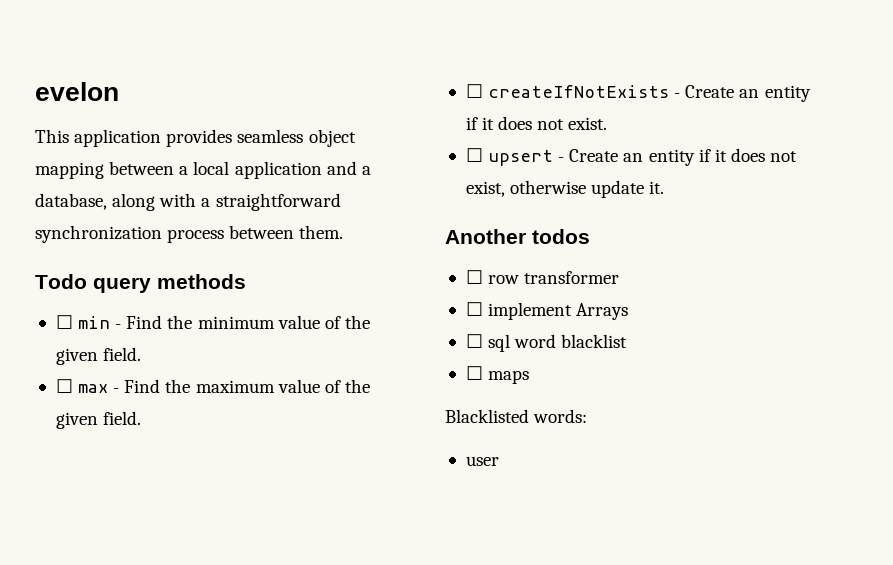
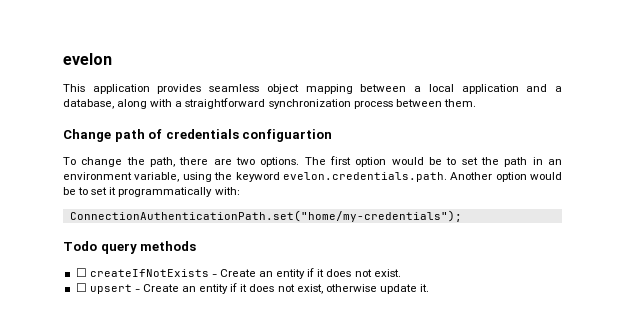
[35,274,246,293] [55,315,370,329] [55,347,142,365] [55,379,370,393] [55,411,142,429] Todo query methods // ☐ min - Find the minimum value of the given field. // ☐ max - Find the maximum value of the given field. -> [63,129,333,142] [63,156,562,167] [63,172,562,182] [63,187,240,197] [69,210,462,222] [63,241,197,254] Change path of credentials configuartion // To change the path, there are two options. The first option would be to set the path in an environment variable, using the keyword evelon.credentials.path. Another option would be to set it programmatically with: // ConnectionAuthenticationPath.set("home/my-credentials"); // Todo query methods
[445,229,590,244] [465,270,620,284] [465,302,629,320] [465,334,628,352] [465,366,530,384] [445,409,588,423] [465,456,499,466] // Another todos // ☐ row transformer // ☐ implement Arrays // ☐ sql word blacklist // ☐ maps // Blacklisted words: // user -> (430, 288) none

